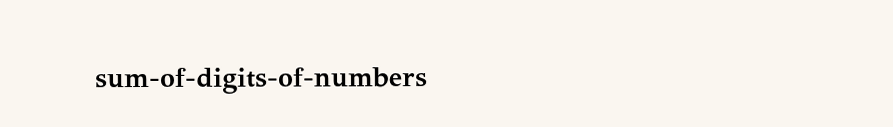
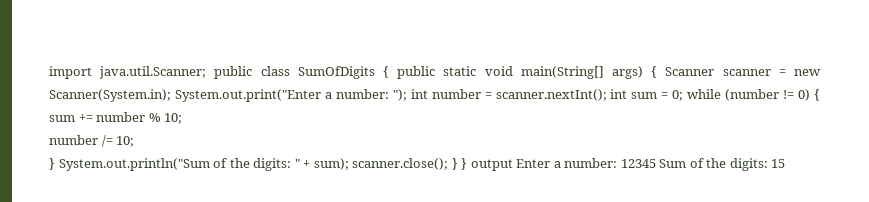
[95,67,428,95] sum-of-digits-of-numbers -> [49,66,822,79] [49,89,821,102] [49,112,183,124] [49,135,135,147] [49,158,786,171] import java.util.Scanner; public class SumOfDigits { public static void main(String[] args) { Scanner scanner = new Scanner(System.in); System.out.print("Enter a number: "); int number = scanner.nextInt(); int sum = 0; while (number != 0) { sum += number % 10; // number /= 10; // } System.out.println("Sum of the digits: " + sum); scanner.close(); } } output Enter a number: 12345 Sum of the digits: 15

